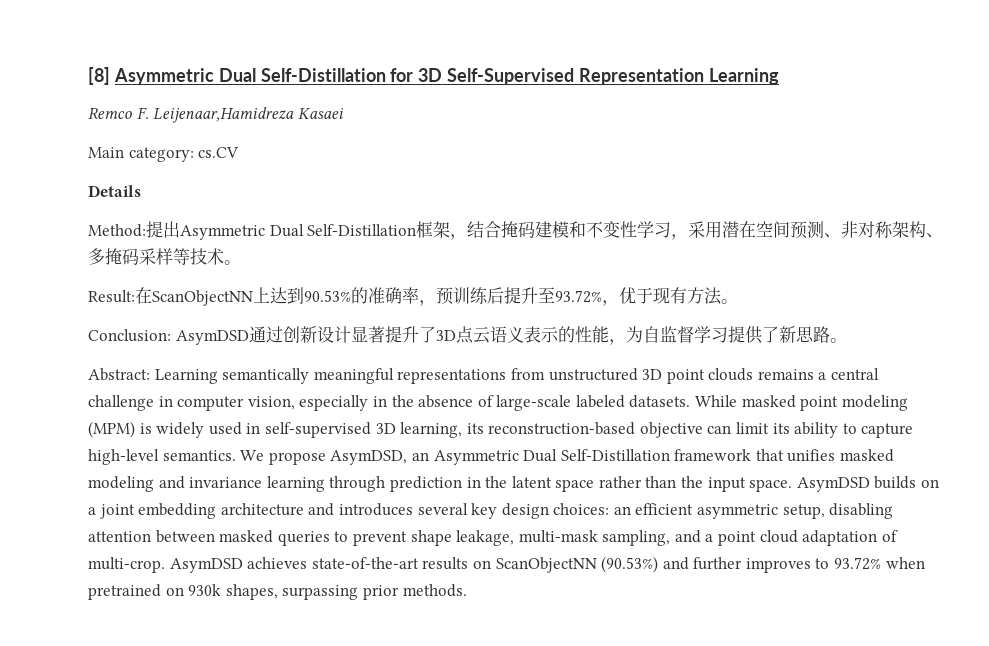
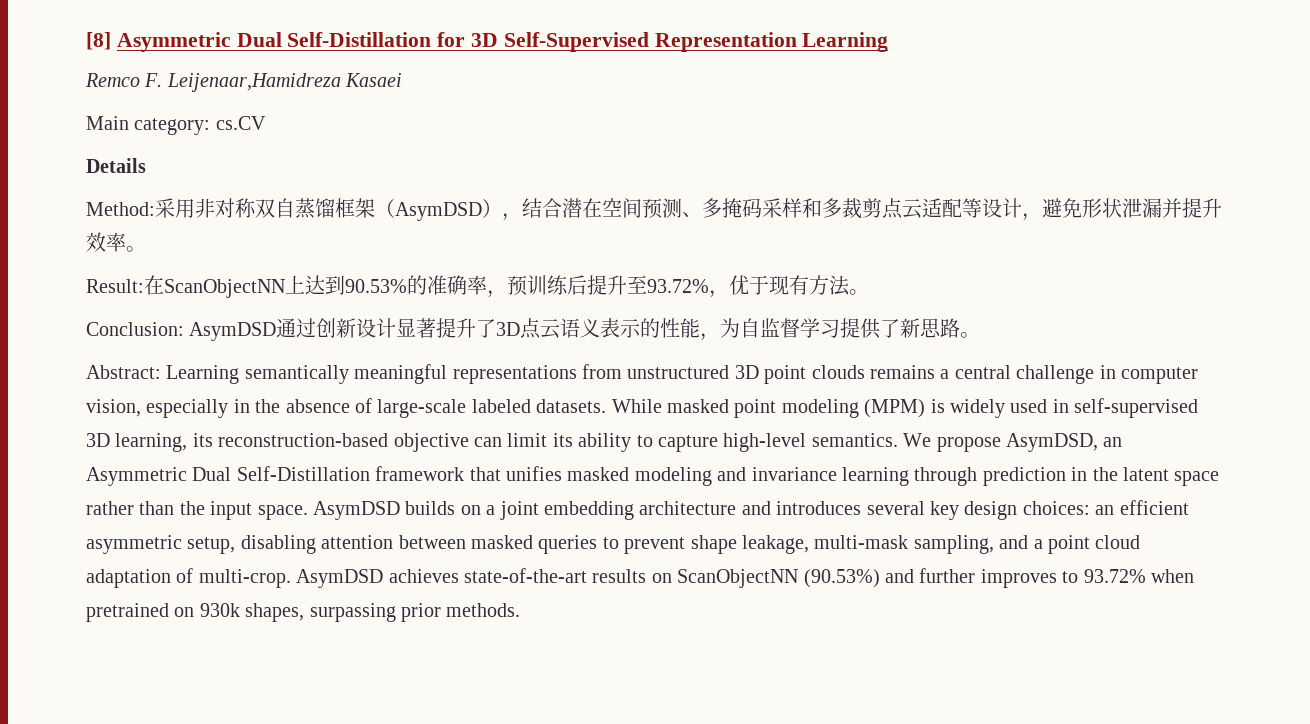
[146,221,944,240] [88,248,224,265] 提出Asymmetric Dual Self-Distillation框架，结合掩码建模和不变性学习，采用潜在空间预测、非对称架构、多掩码采样等技术 -> [155,198,1222,221] [86,232,126,252] 采用非对称双自蒸馏框架（AsymDSD），结合潜在空间预测、多掩码采样和多裁剪点云适配等设计，避免形状泄漏并提升效率

